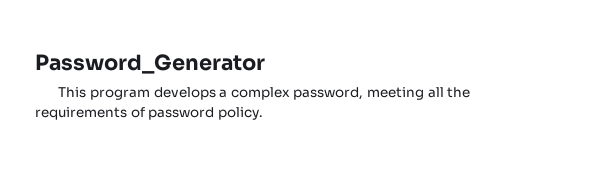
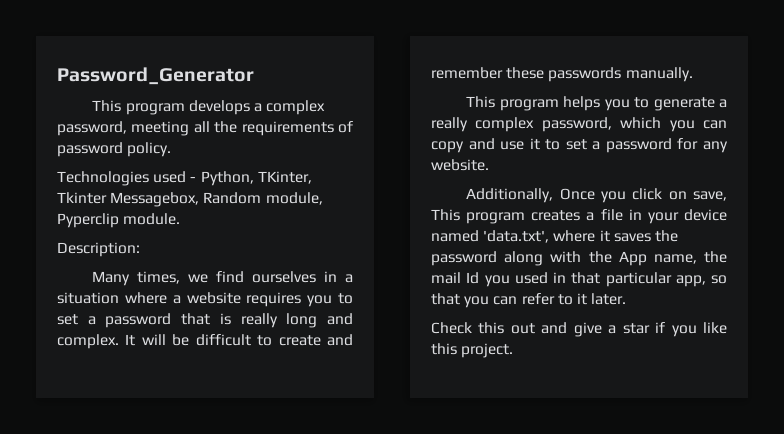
(263, 113) none -> [57,171,312,186] [57,192,323,207] [57,213,181,228] [57,242,140,257] [92,271,353,286] [57,292,353,307] [57,313,353,328] [57,334,353,349] [431,67,693,82] [466,96,727,111] [431,117,727,132] [431,138,728,153] [431,159,489,171] [466,188,727,203] [431,209,727,224] [431,230,678,243] [431,251,727,266] [431,272,727,287] [431,293,627,308] [431,322,727,337] [431,343,514,358] // Technologies used - Python, TKinter, Tkinter Messagebox, Random module, Pyperclip module. // Description: // Many times, we find ourselves in a situation where a website requires you to set a password that is really long and complex. It will be difficult to create and remember these passwords manually. // This program helps you to generate a really complex password, which you can copy and use it to set a password for any website. // Additionally, Once you click on save, This program creates a file in your device named 'data.txt', where it saves the password along with the App name, the mail Id you used in that particular app, so that you can refer to it later. // Check this out and give a star if you like this project.

